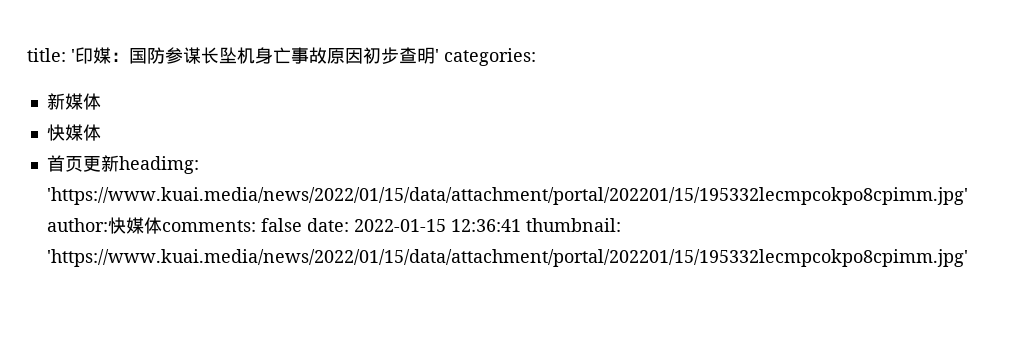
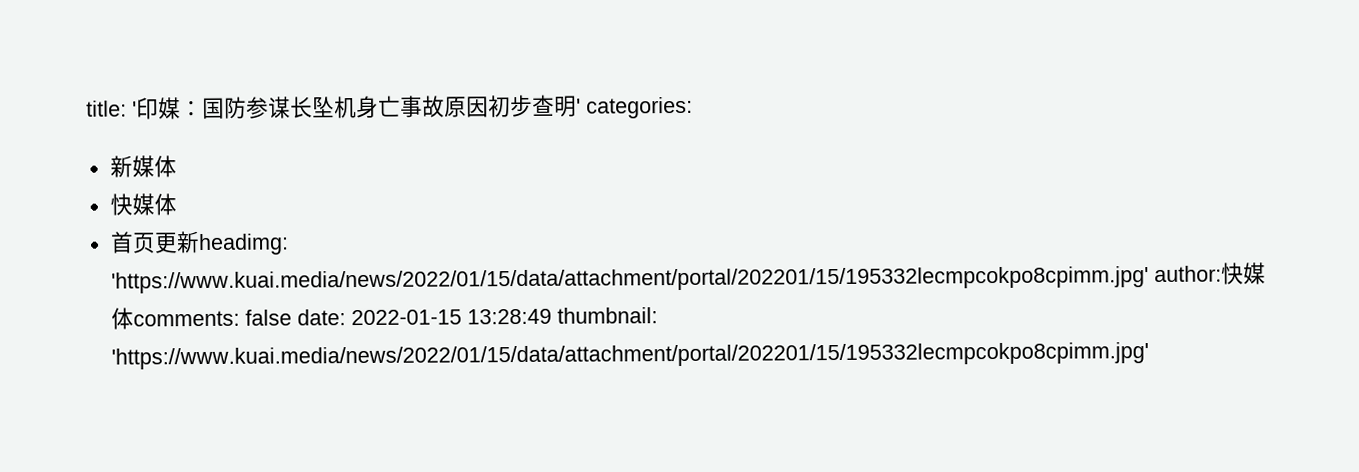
[450,219,521,232] 12:36:41 -> [466,308,552,325] 13:28:49

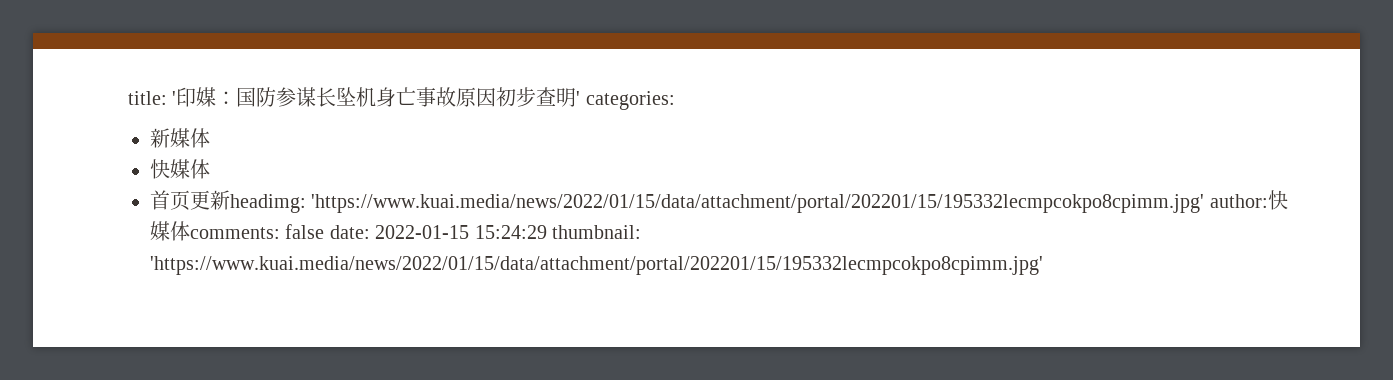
[466,308,552,325] 13:28:49 -> [474,225,547,239] 15:24:29

